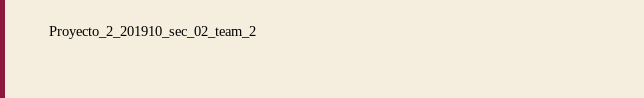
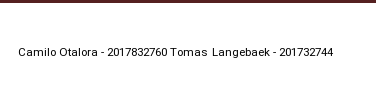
[49,26,256,39] Proyecto_2_201910_sec_02_team_2 -> [18,48,334,58] Camilo Otalora - 2017832760 Tomas Langebaek - 201732744

